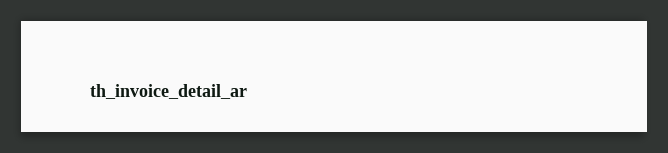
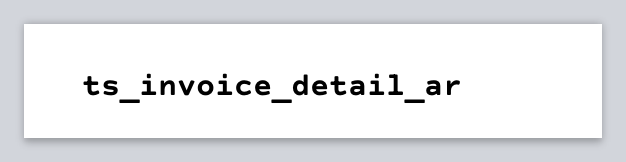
[90,84,247,99] th_invoice_detail_ar -> [82,73,462,104] ts_invoice_detail_ar

